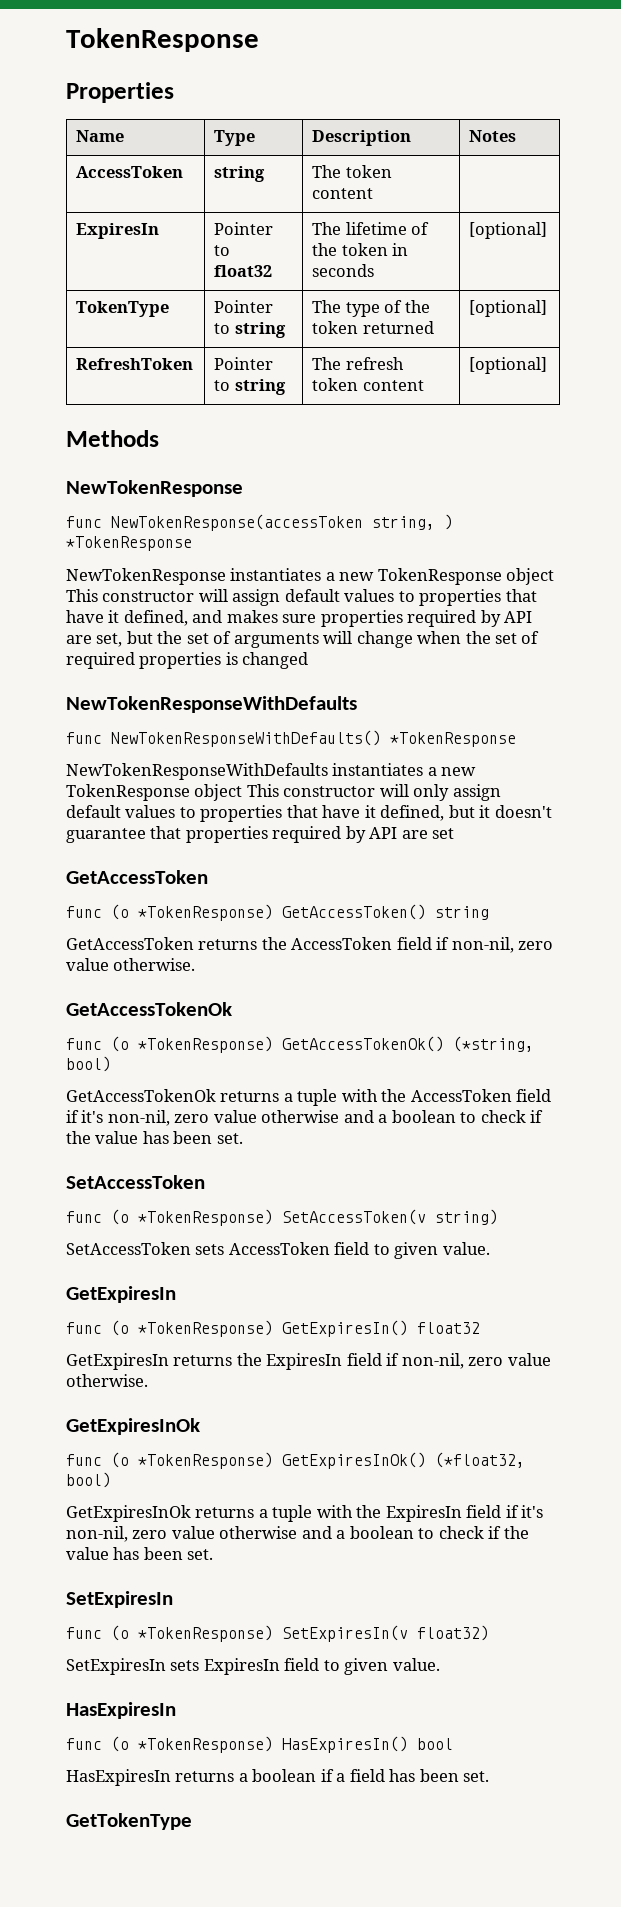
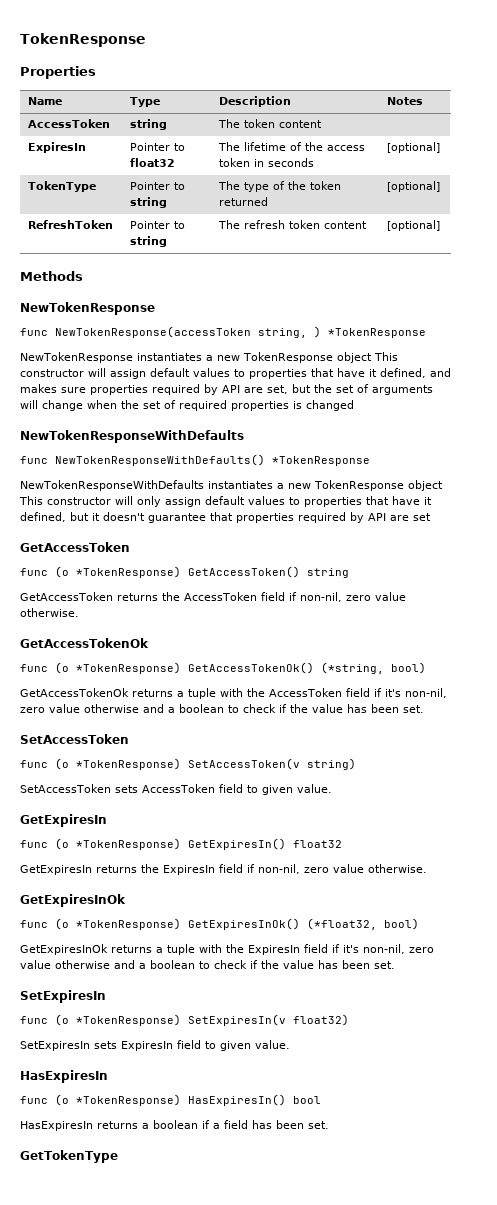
(338, 249) none -> [327,145,366,151] access

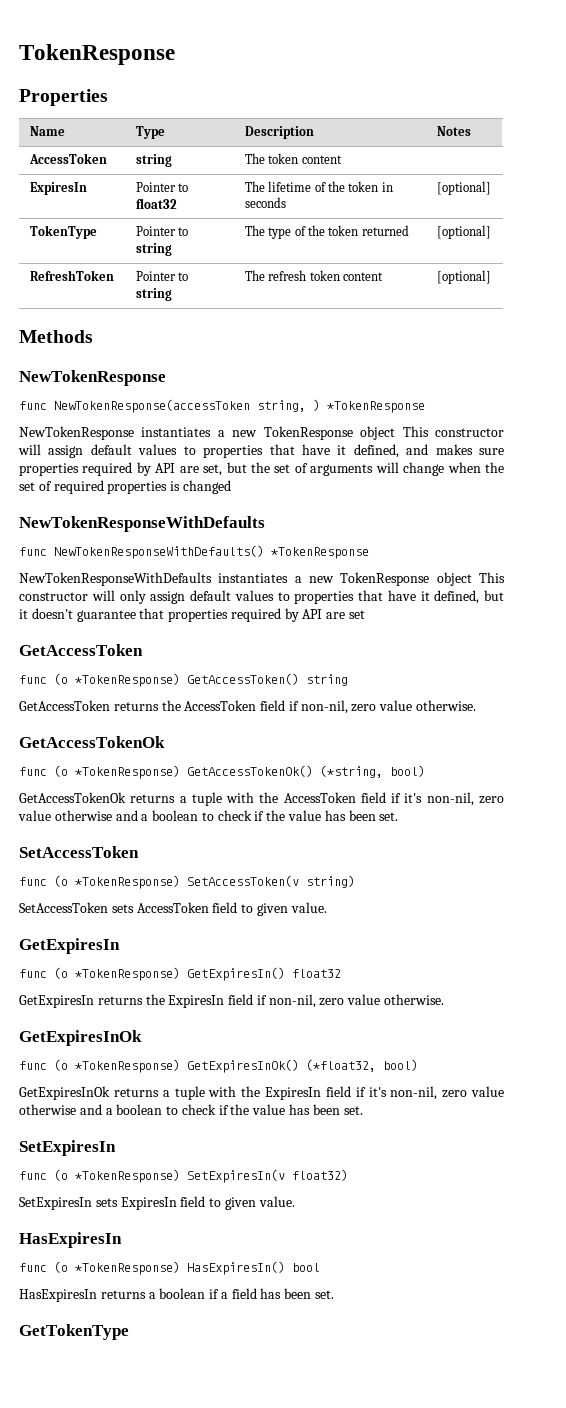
[327,145,366,151] access -> (346, 186) none

